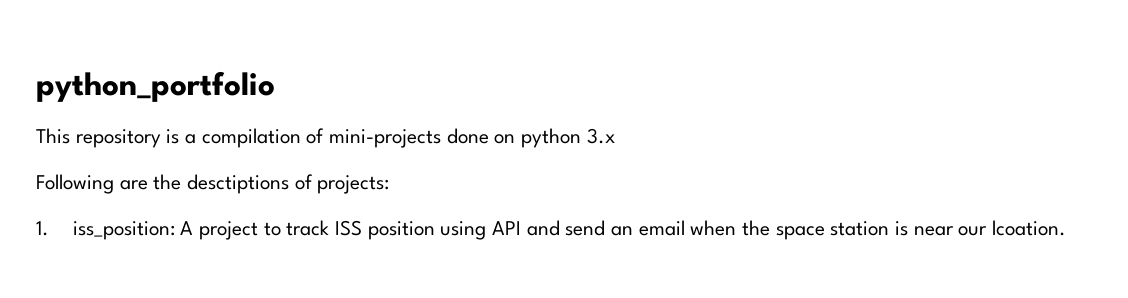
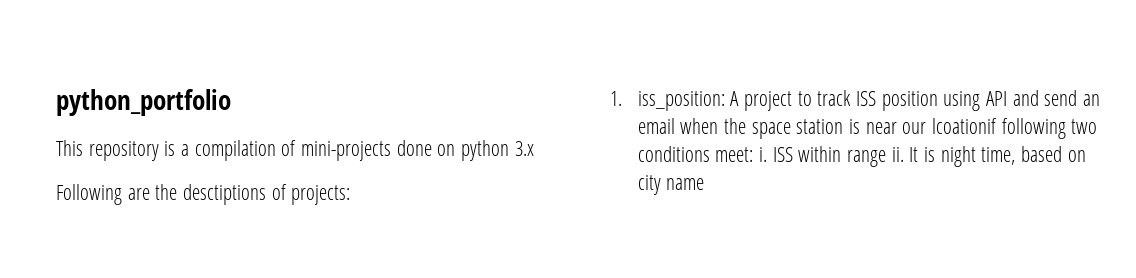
[991,220,1066,236] lcoation. -> [931,118,1098,139] [637,146,1086,167] [637,175,705,195] lcoationif following two conditions meet: i. ISS within range ii. It is night time, based on city name

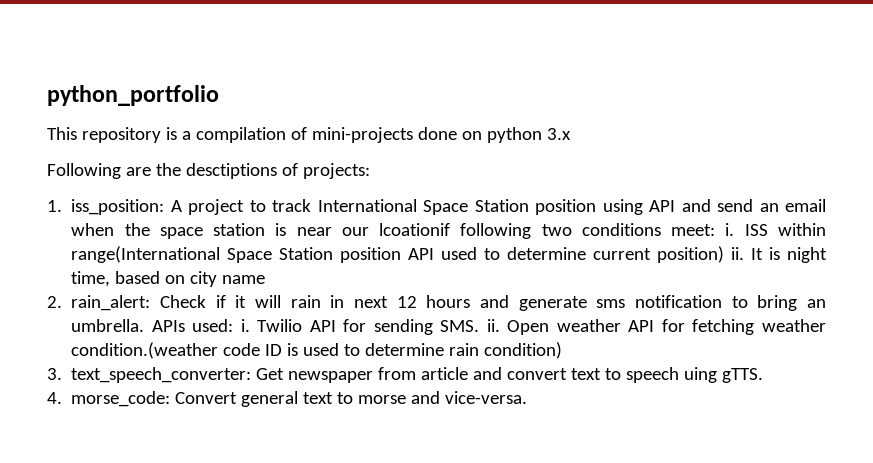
[855,91,876,106] ISS -> [317,199,529,215] International Space Station
[846,150,886,167] range -> [71,246,725,263] range(International Space Station position API used to determine current position)
(705, 184) none -> [47,295,826,311] [71,319,826,335] [71,342,563,359] [47,367,764,383] [47,391,528,407] // 2. rain_alert: Check if it will rain in next 12 hours and generate sms notification to bring an umbrella. APIs used: i. Twilio API for sending SMS. ii. Open weather API for fetching weather condition.(weather code ID is used to determine rain condition) // 3. text_speech_converter: Get newspaper from article and convert text to speech uing gTTS. // 4. morse_code: Convert general text to morse and vice-versa.

